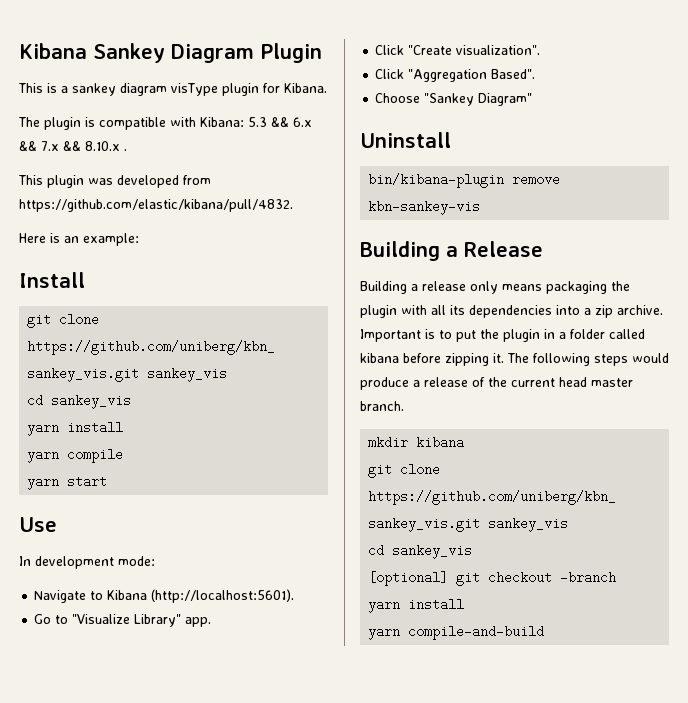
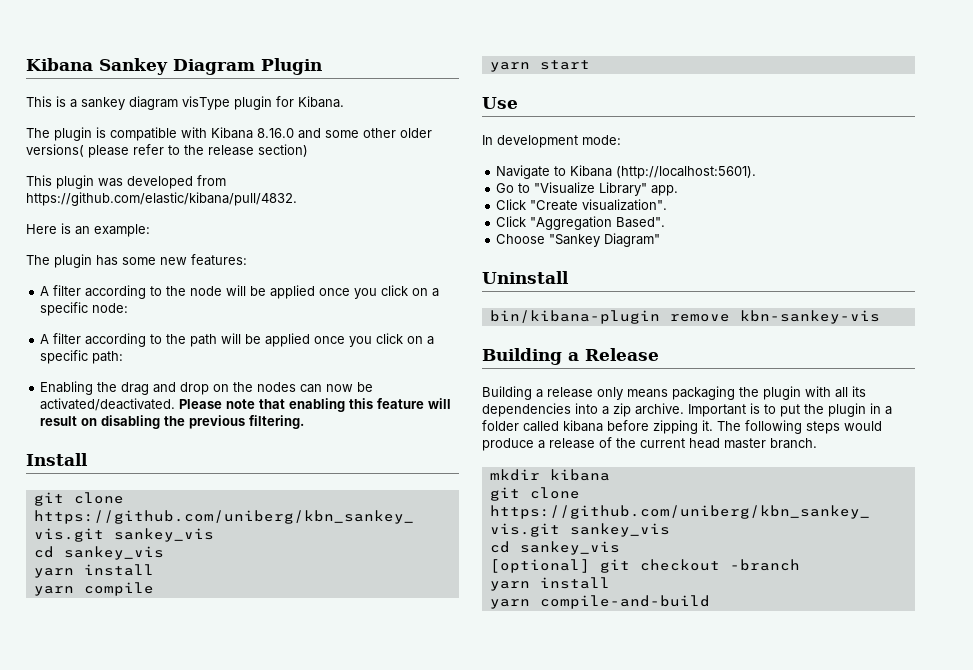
[200,117,312,127] [19,141,127,151] Kibana: 5.3 && 6.x && 7.x && 8.10.x . -> [211,127,432,139] [26,144,308,158] Kibana 8.16.0 and some other older versions( please refer to the release section)
(139, 239) none -> [26,254,247,268] [40,285,440,299] [40,302,129,316] [40,333,435,347] [40,350,124,364] [40,381,374,395] [40,398,452,412] [40,415,305,429] // The plugin has some new features: // A filter according to the node will be applied once you click on a specific node: // A filter according to the path will be applied once you click on a specific path: // Enabling the drag and drop on the nodes can now be activated/deactivated. Please note that enabling this feature will result on disabling the previous filtering.

